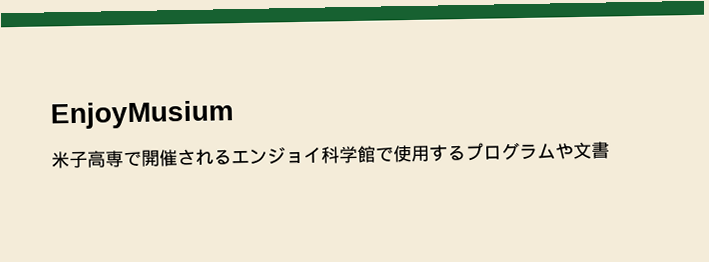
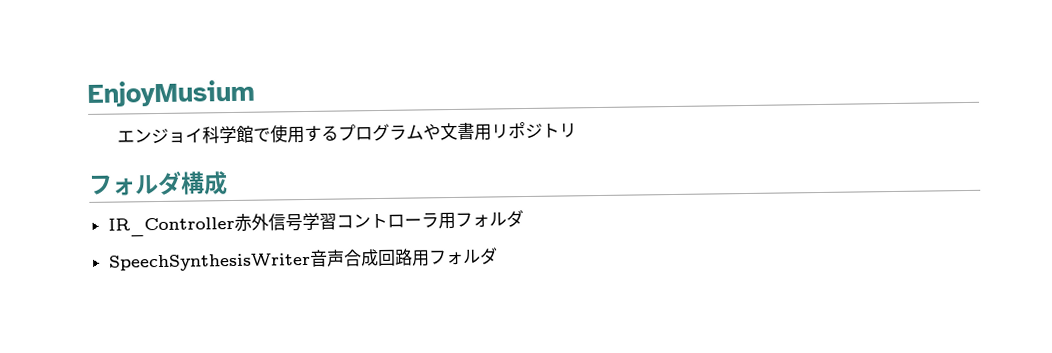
[51,148,232,169] 米子高専で開催される -> (255, 93) none
(610, 150) none -> [473,122,577,141] [88,170,228,196] [107,210,524,237] [108,247,498,272] 用リポジトリ // フォルダ構成 // IR_Controller赤外信号学習コントローラ用フォルダ // SpeechSynthesisWriter音声合成回路用フォルダ

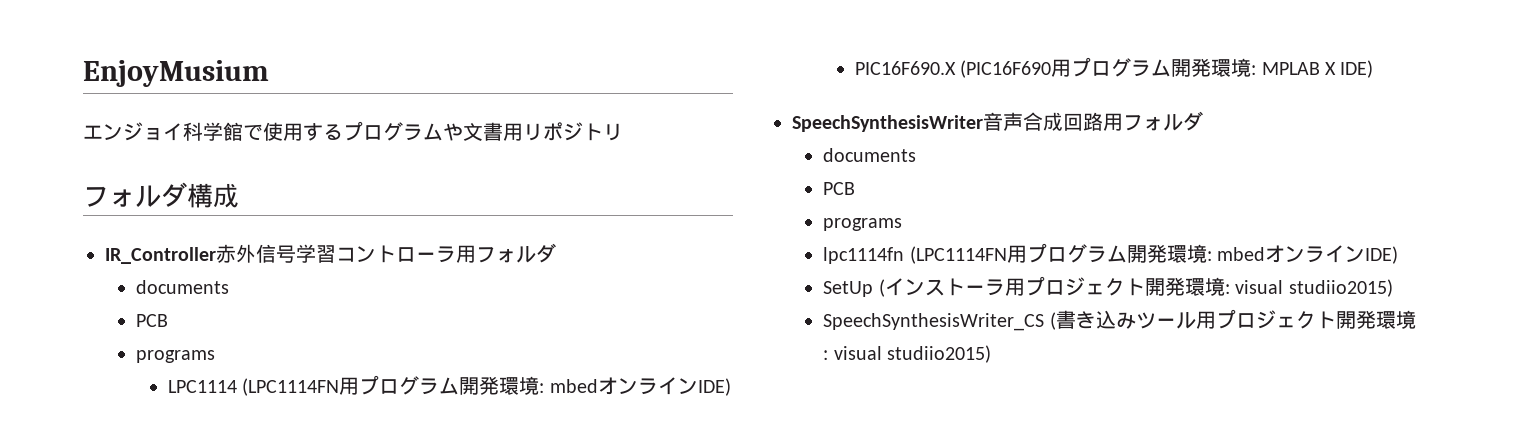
(524, 219) none -> [136,280,230,294] [136,314,169,327] [136,350,216,363] [167,375,731,396] [854,57,1374,78] // documents // PCB // programs // LPC1114 (LPC1114FN用プログラム開発環境: mbedオンラインIDE) // PIC16F690.X (PIC16F690用プログラム開発環境: MPLAB X IDE)
(498, 256) none -> [823,148,917,162] [823,182,856,195] [823,218,903,231] [823,243,1399,264] [823,276,1393,297] [823,309,1416,331] [823,345,992,363] // documents // PCB // programs // lpc1114fn (LPC1114FN用プログラム開発環境: mbedオンラインIDE) // SetUp (インストーラ用プロジェクト開発環境: visual studiio2015) // SpeechSynthesisWriter_CS (書き込みツール用プロジェクト開発環境: visual studiio2015)

